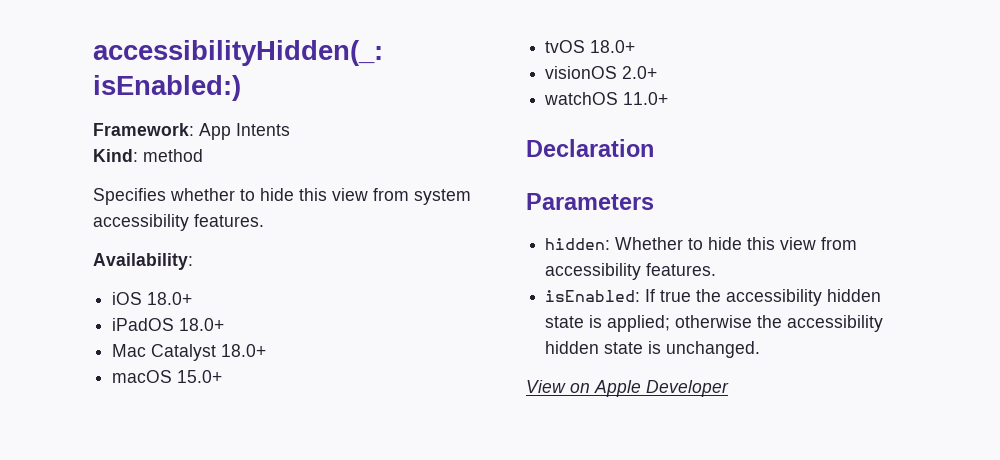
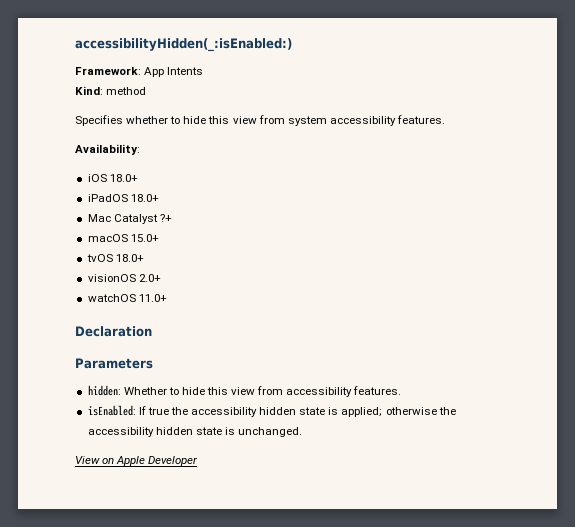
[221,344,267,357] 18.0+ -> [159,214,172,222] ?+

